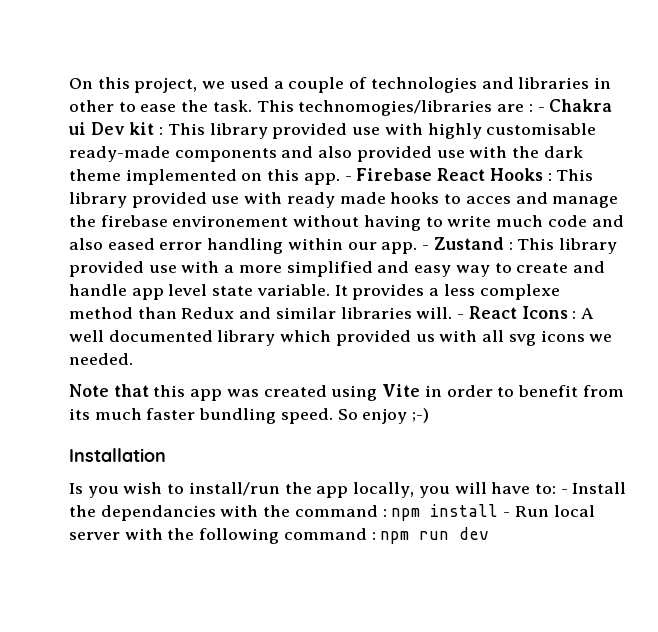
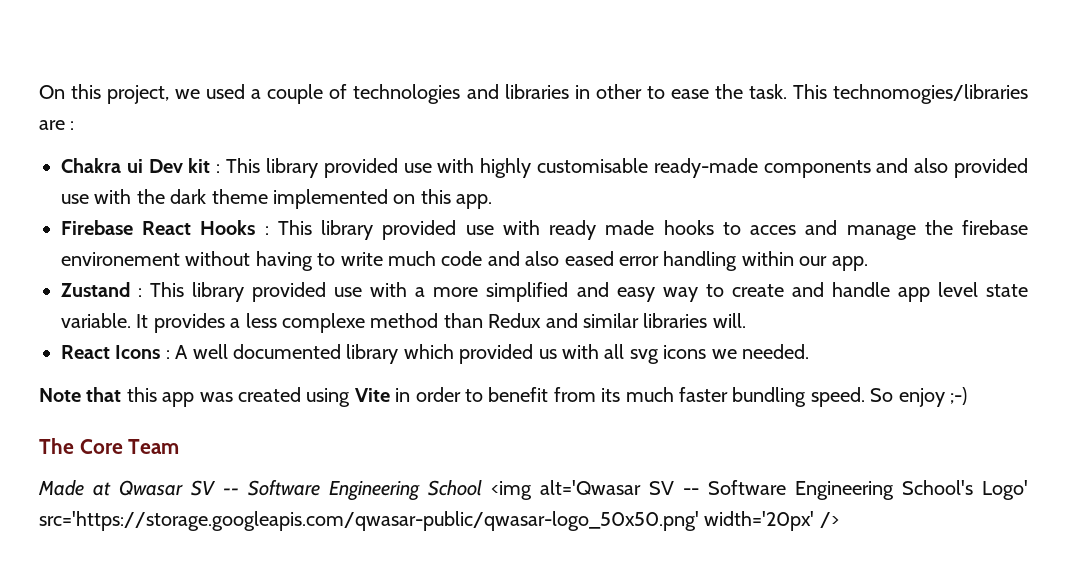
[537,107,545,112] - -> (75, 125) //
[344,176,352,181] - -> (493, 201) //
[422,245,430,250] - -> (868, 263) //
[457,314,465,319] - -> (746, 320) //
[69,448,166,462] [69,482,627,498] [69,504,595,521] [69,527,490,544] Installation // Is you wish to install/run the app locally, you will have to: - Install the dependancies with the command : npm install - Run local server with the following command : npm run dev -> [39,438,180,454] [38,480,1028,501] [39,511,839,531] The Core Team // Made at Qwasar SV -- Software Engineering School <img alt='Qwasar SV -- Software Engineering School's Logo' src='https://storage.googleapis.com/qwasar-public/qwasar-logo_50x50.png' width='20px' />

